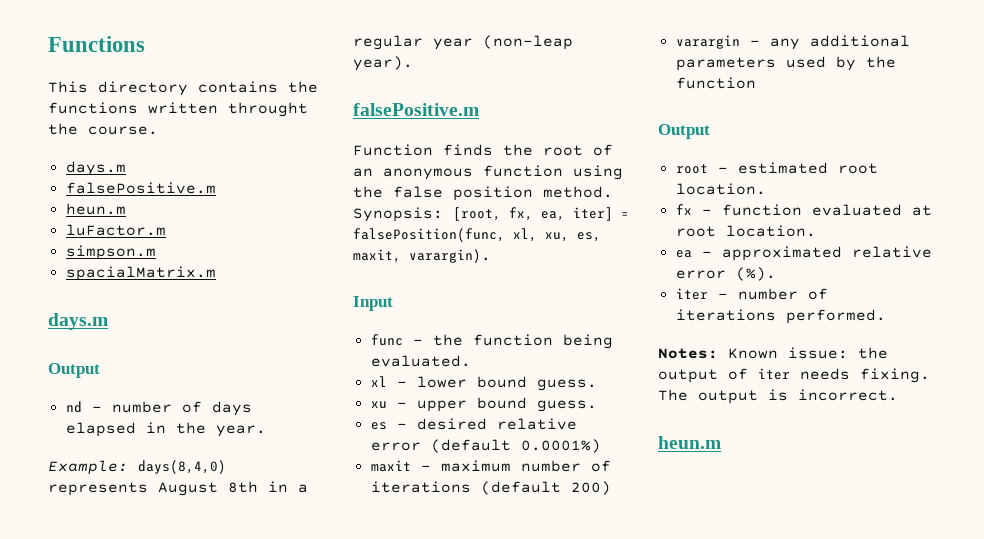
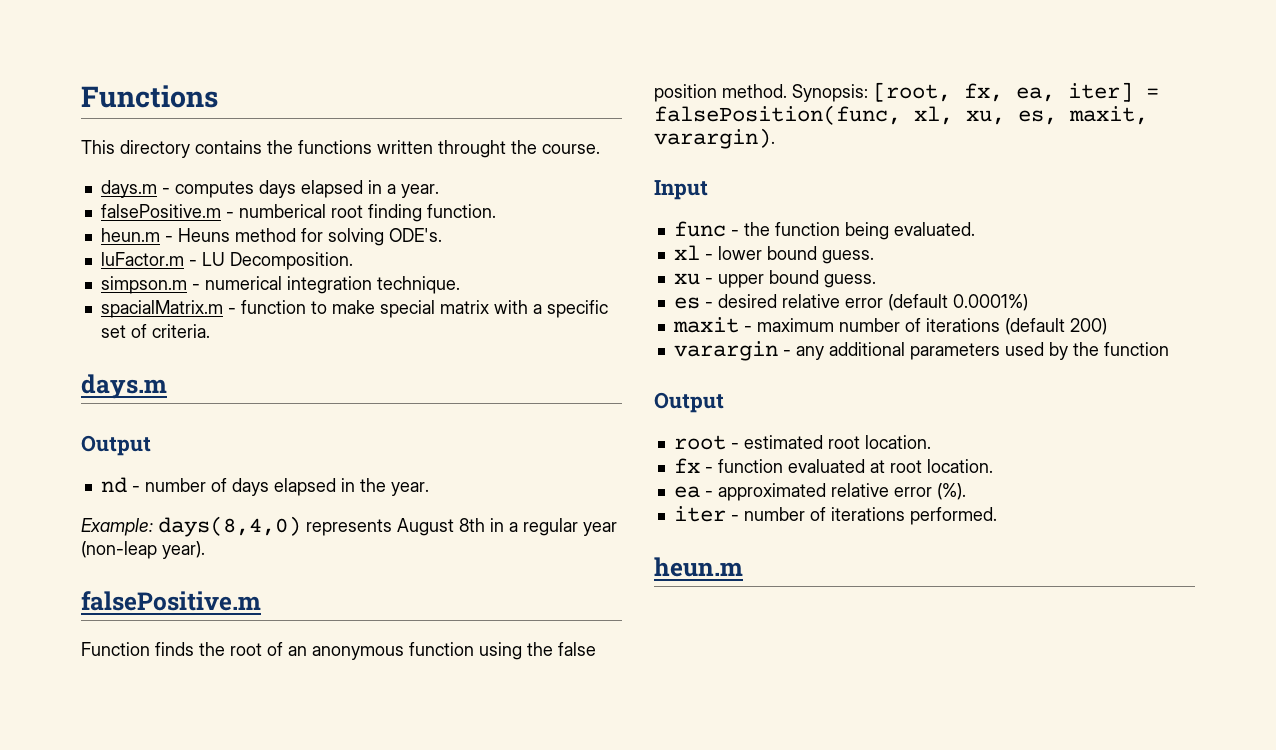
[65,182,216,194] [65,203,126,215] [65,224,166,236] [65,245,156,260] [65,266,216,281] // falsePositive.m // heun.m // luFactor.m // simpson.m // spacialMatrix.m -> [161,180,439,198] [100,204,496,222] [100,228,442,246] [100,252,353,270] [100,276,460,294] [100,300,608,318] [100,324,210,338] - computes days elapsed in a year. // falsePositive.m - numberical root finding function. // heun.m - Heuns method for solving ODE's. // luFactor.m - LU Decomposition. // simpson.m - numerical integration technique. // spacialMatrix.m - function to make special matrix with a specific set of criteria.
[658,347,888,359] [658,368,930,383] [658,389,898,404] // Notes: Known issue: the output of iter needs fixing. The output is incorrect. -> (997, 516) none

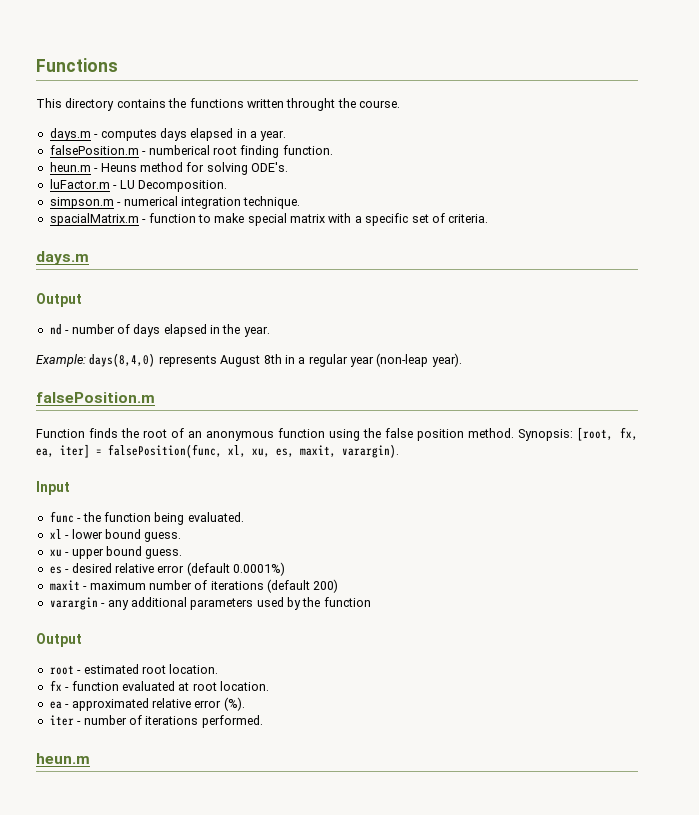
[100,204,221,218] falsePositive.m -> [49,145,139,155] falsePosition.m
[81,591,261,611] falsePositive.m -> [36,392,155,403] falsePosition.m

